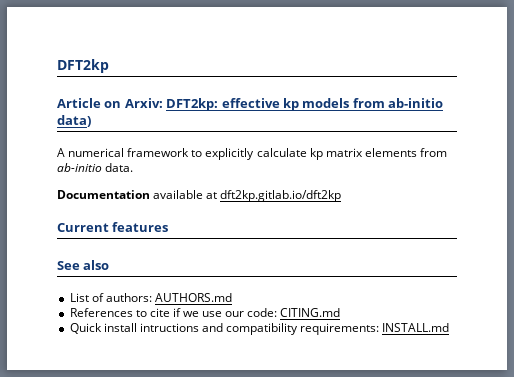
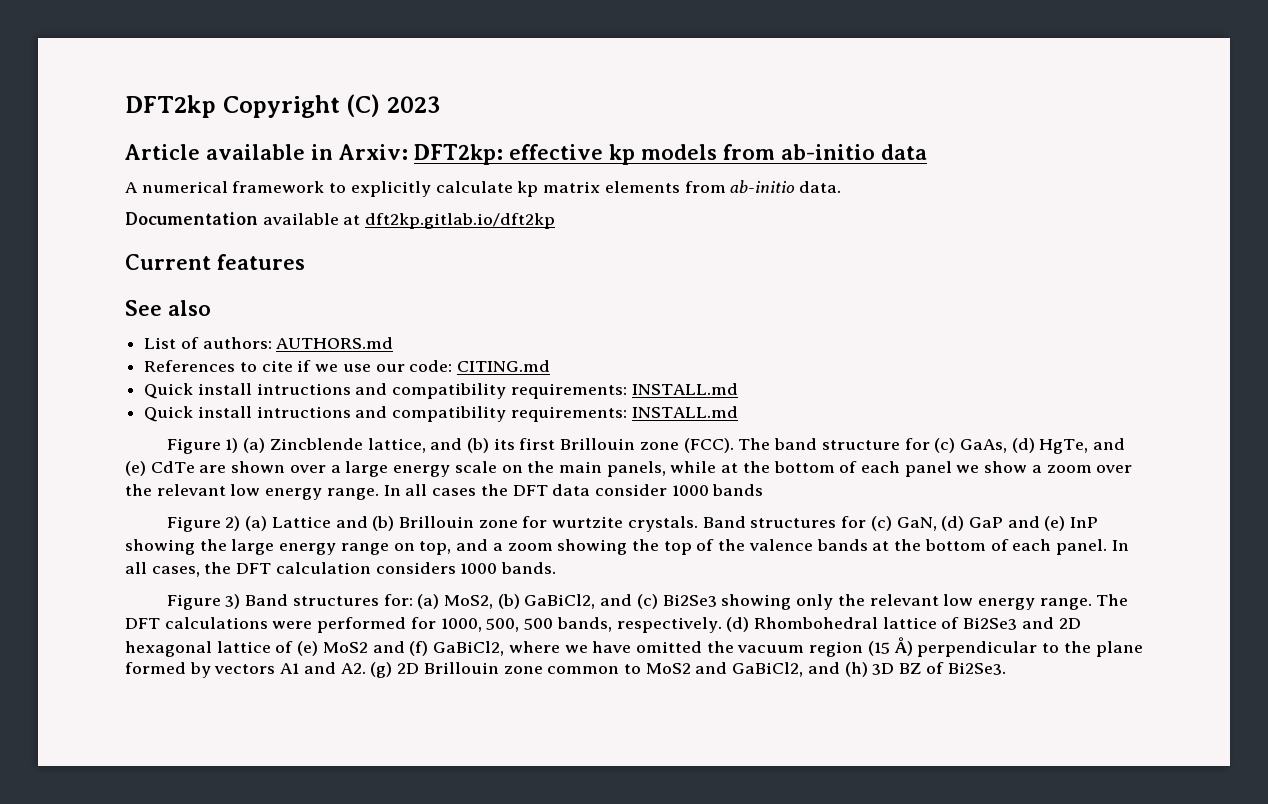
(109, 66) none -> [222,94,440,118] Copyright (C) 2023
[104,101,122,108] on -> [206,144,333,160] available in
[57,115,91,127] data) -> [881,144,927,160] data
(450, 327) none -> [144,406,738,422] [166,438,1126,454] [125,461,1133,477] [125,484,764,500] [166,516,1099,532] [125,539,1129,555] [125,562,557,577] [166,594,1129,610] [125,617,1081,633] [125,637,1143,657] [125,662,1006,678] // Quick install intructions and compatibility requirements: INSTALL.md // Figure 1) (a) Zincblende lattice, and (b) its first Brillouin zone (FCC). The band structure for (c) GaAs, (d) HgTe, and (e) CdTe are shown over a large energy scale on the main panels, while at the bottom of each panel we show a zoom over the relevant low energy range. In all cases the DFT data consider 1000 bands // Figure 2) (a) Lattice and (b) Brillouin zone for wurtzite crystals. Band structures for (c) GaN, (d) GaP and (e) InP showing the large energy range on top, and a zoom showing the top of the valence bands at the bottom of each panel. In all cases, the DFT calculation considers 1000 bands. // Figure 3) Band structures for: (a) MoS2, (b) GaBiCl2, and (c) Bi2Se3 showing only the relevant low energy range. The DFT calculations were performed for 1000, 500, 500 bands, respectively. (d) Rhombohedral lattice of Bi2Se3 and 2D hexagonal lattice of (e) MoS2 and (f) GaBiCl2, where we have omitted the vacuum region (15 Å) perpendicular to the plane formed by vectors A1 and A2. (g) 2D Brillouin zone common to MoS2 and GaBiCl2, and (h) 3D BZ of Bi2Se3.

